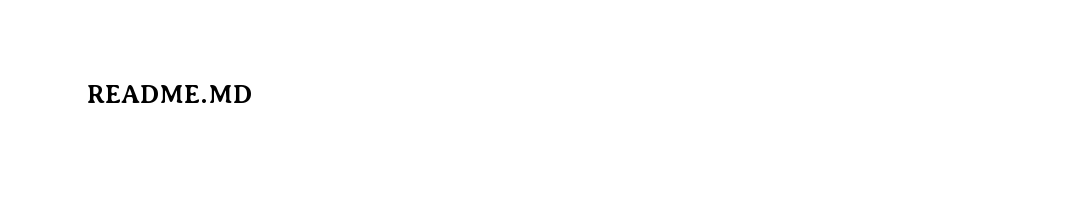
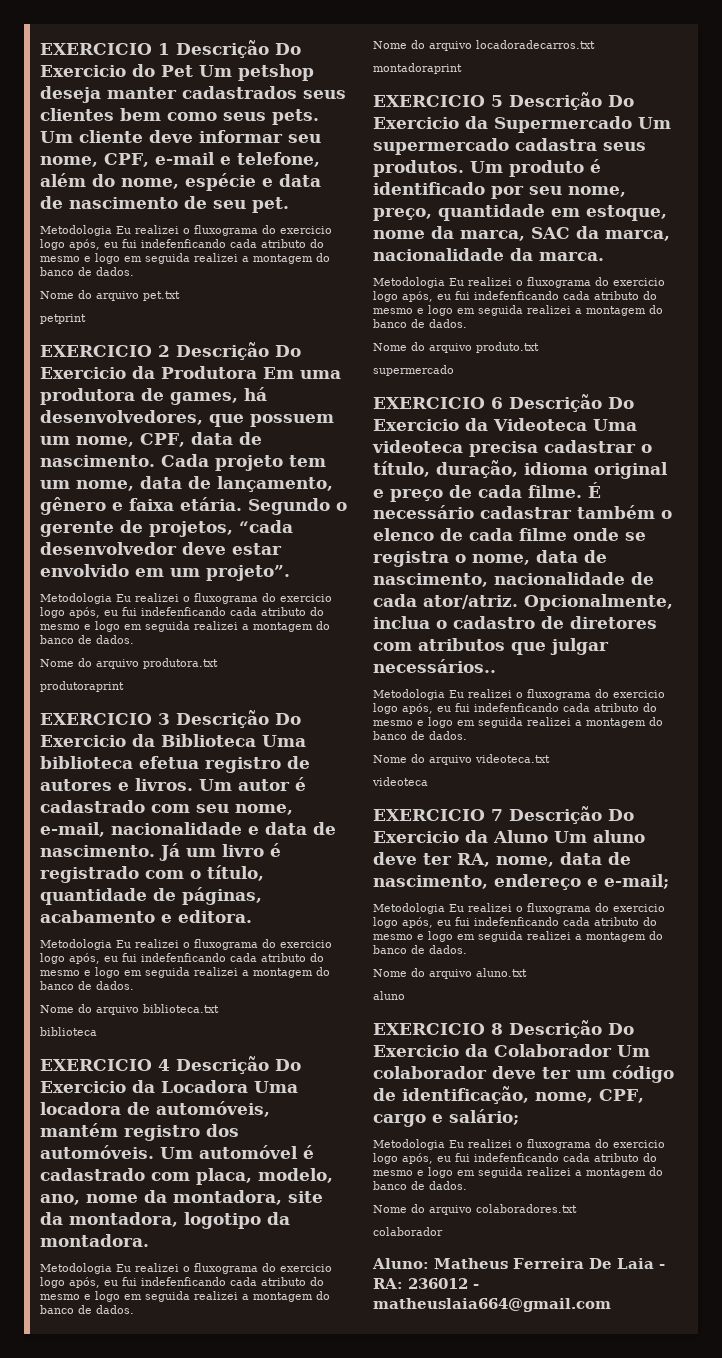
[87,85,252,103] README.MD -> [40,40,301,58] [40,64,314,81] [40,86,346,103] [40,108,319,125] [40,130,321,143] [40,152,320,167] [40,173,321,191] [40,196,289,213] [40,225,332,236] [40,239,324,250] [40,253,330,264] [40,267,134,276] [40,290,180,301] [40,314,86,324] [40,342,301,360] [40,366,341,379] [40,387,267,405] [40,410,334,427] [40,432,262,447] [40,454,326,471] [40,476,333,492] [40,497,347,515] [40,520,293,537] [40,542,282,555] [40,564,290,581] [40,593,332,604] [40,607,324,618] [40,621,330,632] [40,635,134,644] [40,658,218,669] [40,681,124,692] [40,710,301,728] [40,734,306,747] [40,756,310,773] [40,777,306,791] [40,800,293,815] [40,822,336,837] [40,843,281,861] [40,865,264,883] [40,887,262,905] [40,910,252,923] [40,939,332,950] [40,953,324,964] [40,967,330,978] [40,981,134,990] [40,1004,219,1015] [40,1027,97,1036] [40,1056,301,1074] [40,1080,298,1093] [40,1101,270,1117] [40,1123,239,1141] [40,1145,314,1159] [40,1168,333,1185] [40,1190,323,1205] [40,1212,290,1229] [40,1234,149,1247] [40,1263,332,1274] [40,1277,324,1288] [40,1291,330,1302] [40,1305,134,1314] [373,40,595,51] [373,63,462,74] [373,92,634,110] [373,116,671,133] [373,138,646,155] [373,159,601,177] [373,182,626,199] [373,204,667,221] [373,226,670,241] [373,248,604,261] [373,277,665,288] [373,291,657,302] [373,305,663,316] [373,319,467,328] [373,342,539,353] [373,365,454,376] [373,394,634,412] [373,418,637,431] [372,440,652,457] [373,460,668,479] [373,482,601,502] [373,505,672,519] [373,528,646,541] [373,550,607,567] [373,572,654,587] [373,594,673,611] [373,616,657,629] [373,638,609,655] [373,659,496,673] [373,689,665,700] [373,703,657,714] [373,717,663,728] [373,731,467,740] [373,754,550,765] [372,777,428,786] [373,806,634,824] [373,830,645,843] [373,852,631,867] [373,874,669,890] [373,903,665,914] [373,917,657,928] [373,931,663,942] [373,945,467,954] [373,968,527,979] [373,991,405,1000] [373,1020,634,1038] [373,1044,650,1057] [373,1065,674,1083] [373,1086,644,1104] [373,1109,519,1127] [373,1139,665,1150] [373,1153,657,1164] [373,1167,663,1178] [373,1181,467,1190] [373,1204,577,1215] [373,1227,443,1236] [372,1258,665,1269] [373,1278,479,1289] [373,1298,611,1312] EXERCICIO 1 Descrição Do Exercicio do Pet Um petshop deseja manter cadastrados seus clientes bem como seus pets. Um cliente deve informar seu nome, CPF, e-mail e telefone, além do nome, espécie e data de nascimento de seu pet. // Metodologia Eu realizei o fluxograma do exercicio logo após, eu fui indefenficando cada atributo do mesmo e logo em seguida realizei a montagem do banco de dados. // Nome do arquivo pet.txt // petprint // EXERCICIO 2 Descrição Do Exercicio da Produtora Em uma produtora de games, há desenvolvedores, que possuem um nome, CPF, data de nascimento. Cada projeto tem um nome, data de lançamento, gênero e faixa etária. Segundo o gerente de projetos, “cada desenvolvedor deve estar envolvido em um projeto”. // Metodologia Eu realizei o fluxograma do exercicio logo após, eu fui indefenficando cada atributo do mesmo e logo em seguida realizei a montagem do banco de dados. // Nome do arquivo produtora.txt // produtoraprint // EXERCICIO 3 Descrição Do Exercicio da Biblioteca Uma biblioteca efetua registro de autores e livros. Um autor é cadastrado com seu nome, e-mail, nacionalidade e data de nascimento. Já um livro é registrado com o título, quantidade de páginas, acabamento e editora. // Metodologia Eu realizei o fluxograma do exercicio logo após, eu fui indefenficando cada atributo do mesmo e logo em seguida realizei a montagem do banco de dados. // Nome do arquivo biblioteca.txt // biblioteca // EXERCICIO 4 Descrição Do Exercicio da Locadora Uma locadora de automóveis, mantém registro dos automóveis. Um automóvel é cadastrado com placa, modelo, ano, nome da montadora, site da montadora, logotipo da montadora. // Metodologia Eu realizei o fluxograma do exercicio logo após, eu fui indefenficando cada atributo do mesmo e logo em seguida realizei a montagem do banco de dados. // Nome do arquivo locadoradecarros.txt // montadoraprint // EXERCICIO 5 Descrição Do Exercicio da Supermercado Um supermercado cadastra seus produtos. Um produto é identificado por seu nome, preço, quantidade em estoque, nome da marca, SAC da marca, nacionalidade da marca. // Metodologia Eu realizei o fluxograma do exercicio logo após, eu fui indefenficando cada atributo do mesmo e logo em seguida realizei a montagem do banco de dados. // Nome do arquivo produto.txt // supermercado // EXERCICIO 6 Descrição Do Exercicio da Videoteca Uma videoteca precisa cadastrar o título, duração, idioma original e preço de cada filme. É necessário cadastrar também o elenco de cada filme onde se registra o nome, data de nascimento, nacionalidade de cada ator/atriz. Opcionalmente, inclua o cadastro de diretores com atributos que julgar necessários.. // Metodologia Eu realizei o fluxograma do exercicio logo após, eu fui indefenficando cada atributo do mesmo e logo em seguida realizei a montagem do banco de dados. // Nome do arquivo videoteca.txt // videoteca // EXERCICIO 7 Descrição Do Exercicio da Aluno Um aluno deve ter RA, nome, data de nascimento, endereço e e-mail; // Metodologia Eu realizei o fluxograma do exercicio logo após, eu fui indefenficando cada atributo do mesmo e logo em seguida realizei a montagem do banco de dados. // Nome do arquivo aluno.txt // aluno // EXERCICIO 8 Descrição Do Exercicio da Colaborador Um colaborador deve ter um código de identificação, nome, CPF, cargo e salário; // Metodologia Eu realizei o fluxograma do exercicio logo após, eu fui indefenficando cada atributo do mesmo e logo em seguida realizei a montagem do banco de dados. // Nome do arquivo colaboradores.txt // colaborador // Aluno: Matheus Ferreira De Laia - RA: 236012 - matheuslaia664@gmail.com

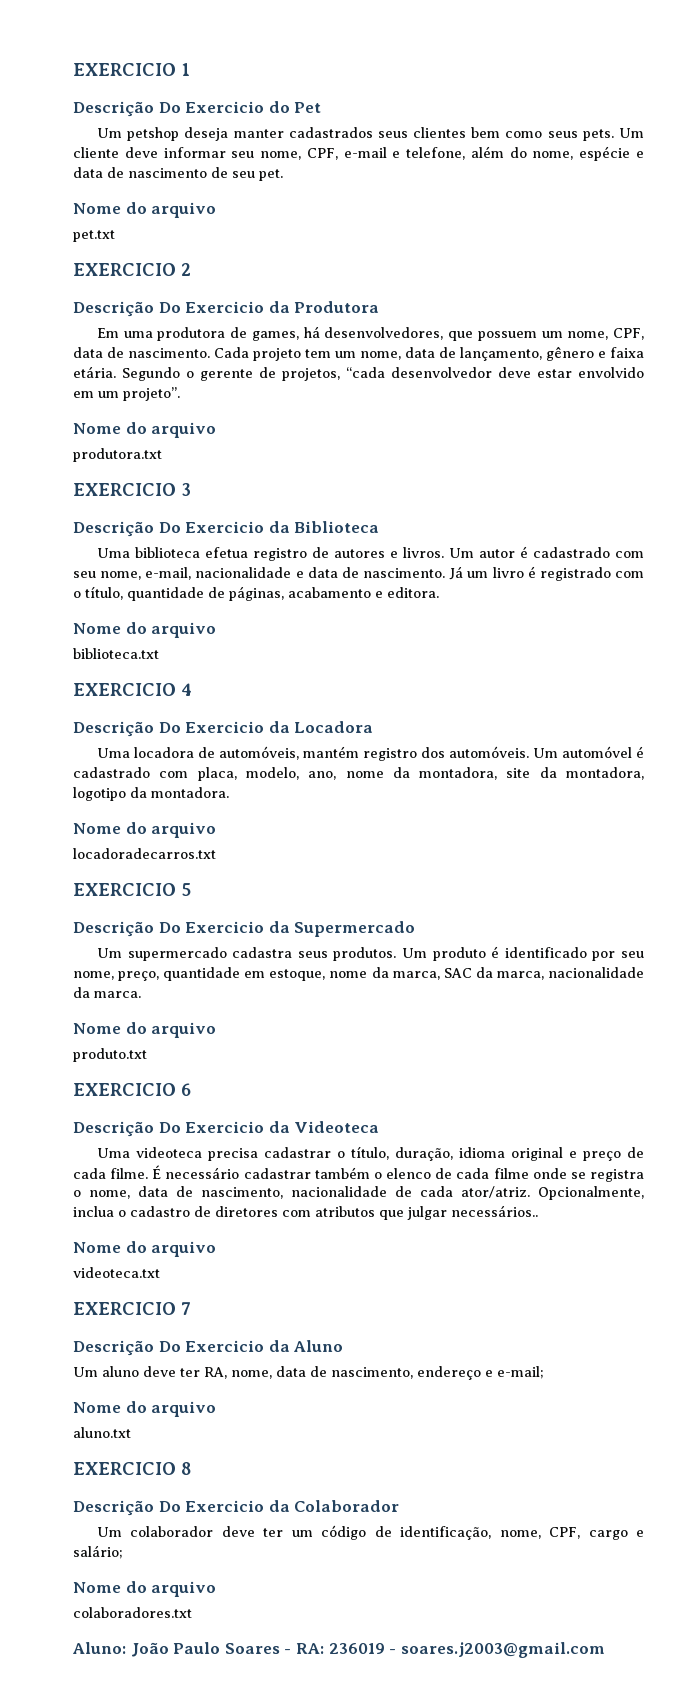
(170, 49) none -> (190, 69) //
(193, 71) none -> (322, 107) //
[40,225,332,236] [40,239,324,250] [40,253,330,264] [40,267,134,276] [40,290,139,301] // Metodologia Eu realizei o fluxograma do exercicio logo após, eu fui indefenficando cada atributo do mesmo e logo em seguida realizei a montagem do banco de dados. // Nome do arquivo -> [73,202,217,218] // Nome do arquivo //
[40,314,86,324] // petprint -> (115, 236) none
(170, 351) none -> (191, 269) //
(257, 372) none -> (380, 307) //
[40,593,332,604] [40,607,324,618] [40,621,330,632] [40,635,134,644] [40,658,139,669] // Metodologia Eu realizei o fluxograma do exercicio logo após, eu fui indefenficando cada atributo do mesmo e logo em seguida realizei a montagem do banco de dados. // Nome do arquivo -> [73,422,217,438] // Nome do arquivo //
[40,681,124,692] // produtoraprint -> (162, 455) none
(170, 719) none -> (191, 489) //
(256, 740) none -> (380, 527) //
[40,939,332,950] [40,953,324,964] [40,967,330,978] [40,981,134,990] [40,1004,139,1015] // Metodologia Eu realizei o fluxograma do exercicio logo após, eu fui indefenficando cada atributo do mesmo e logo em seguida realizei a montagem do banco de dados. // Nome do arquivo -> [73,622,217,638] // Nome do arquivo //
[40,1027,97,1036] // biblioteca -> (159, 653) none
(170, 1065) none -> (192, 689) //
(248, 1086) none -> (374, 727) //
[40,1263,332,1274] [40,1277,324,1288] [40,1291,330,1302] [40,1305,134,1314] [373,40,472,51] // Metodologia Eu realizei o fluxograma do exercicio logo após, eu fui indefenficando cada atributo do mesmo e logo em seguida realizei a montagem do banco de dados. // Nome do arquivo -> [73,822,217,838] // Nome do arquivo //
[373,63,462,74] // montadoraprint -> (216, 853) none
(503, 101) none -> (191, 889) //
(632, 124) none -> (416, 929) //
[373,277,665,288] [373,291,657,302] [373,305,663,316] [373,319,467,328] [373,342,472,353] // Metodologia Eu realizei o fluxograma do exercicio logo após, eu fui indefenficando cada atributo do mesmo e logo em seguida realizei a montagem do banco de dados. // Nome do arquivo -> [73,1022,217,1038] // Nome do arquivo //
[373,365,454,376] // supermercado -> (147, 1055) none
(503, 403) none -> (191, 1089) //
(587, 424) none -> (380, 1127) //
[373,689,665,700] [373,703,657,714] [373,717,663,728] [373,731,467,740] [373,754,472,765] // Metodologia Eu realizei o fluxograma do exercicio logo após, eu fui indefenficando cada atributo do mesmo e logo em seguida realizei a montagem do banco de dados. // Nome do arquivo -> [73,1241,217,1257] // Nome do arquivo //
[372,777,428,786] // videoteca -> (160, 1272) none
(503, 815) none -> (191, 1308) //
(548, 836) none -> (344, 1346) //
[373,903,665,914] [373,917,657,928] [373,931,663,942] [373,945,467,954] [373,968,472,979] // Metodologia Eu realizei o fluxograma do exercicio logo após, eu fui indefenficando cada atributo do mesmo e logo em seguida realizei a montagem do banco de dados. // Nome do arquivo -> [73,1401,217,1417] // Nome do arquivo //
[373,991,405,1000] // aluno -> (131, 1432) none
(503, 1029) none -> (191, 1468) //
(612, 1050) none -> (400, 1506) //
[373,1139,665,1150] [373,1153,657,1164] [373,1167,663,1178] [373,1181,467,1190] [373,1204,472,1215] // Metodologia Eu realizei o fluxograma do exercicio logo após, eu fui indefenficando cada atributo do mesmo e logo em seguida realizei a montagem do banco de dados. // Nome do arquivo -> [73,1581,217,1597] // Nome do arquivo //
[373,1227,443,1236] // colaborador -> (192, 1612) none
[434,1258,665,1269] [373,1278,479,1289] [373,1298,611,1312] Matheus Ferreira De Laia - RA: 236012 - matheuslaia664@gmail.com -> [130,1642,605,1658] João Paulo Soares - RA: 236019 - soares.j2003@gmail.com

